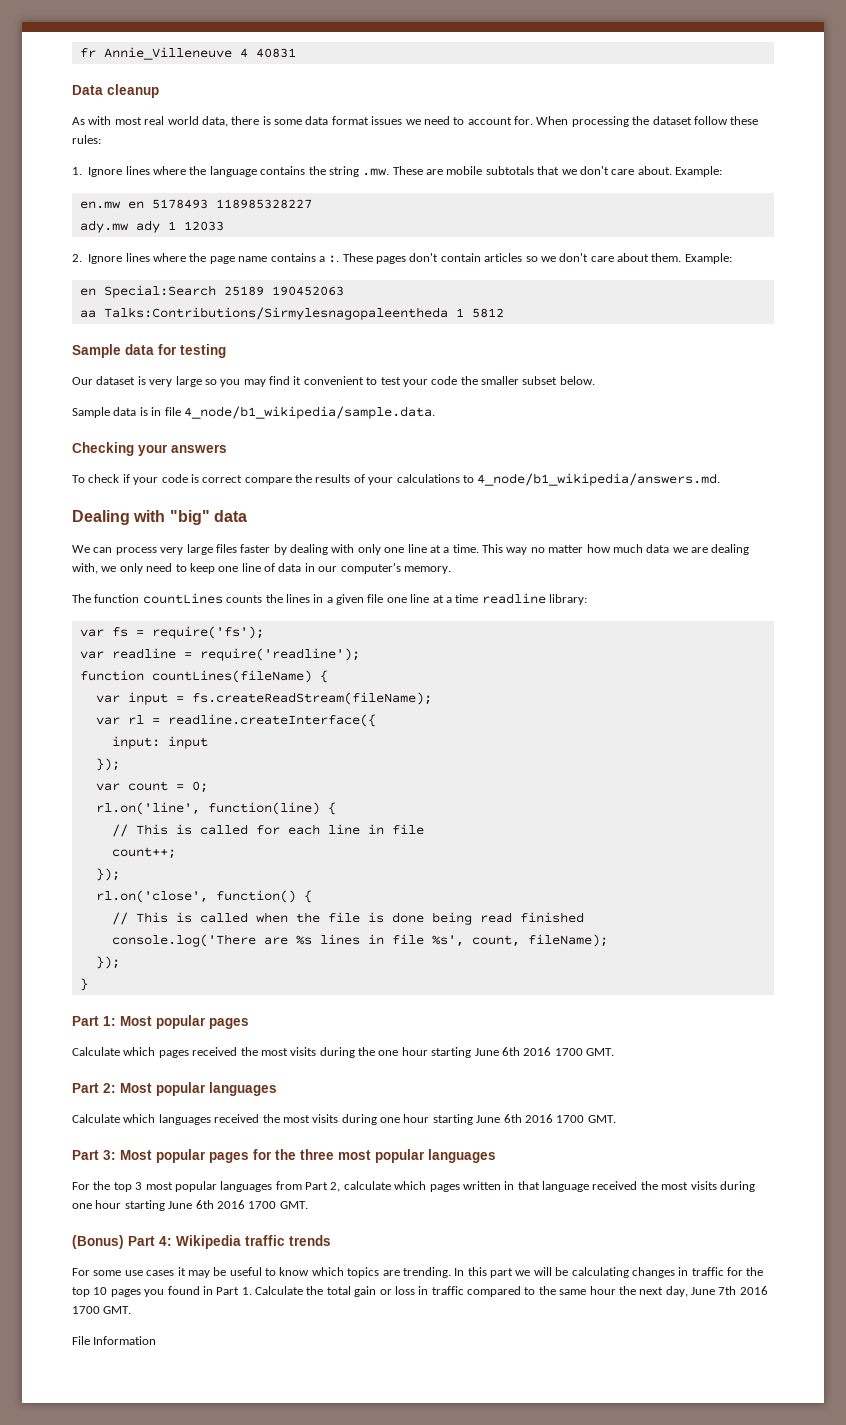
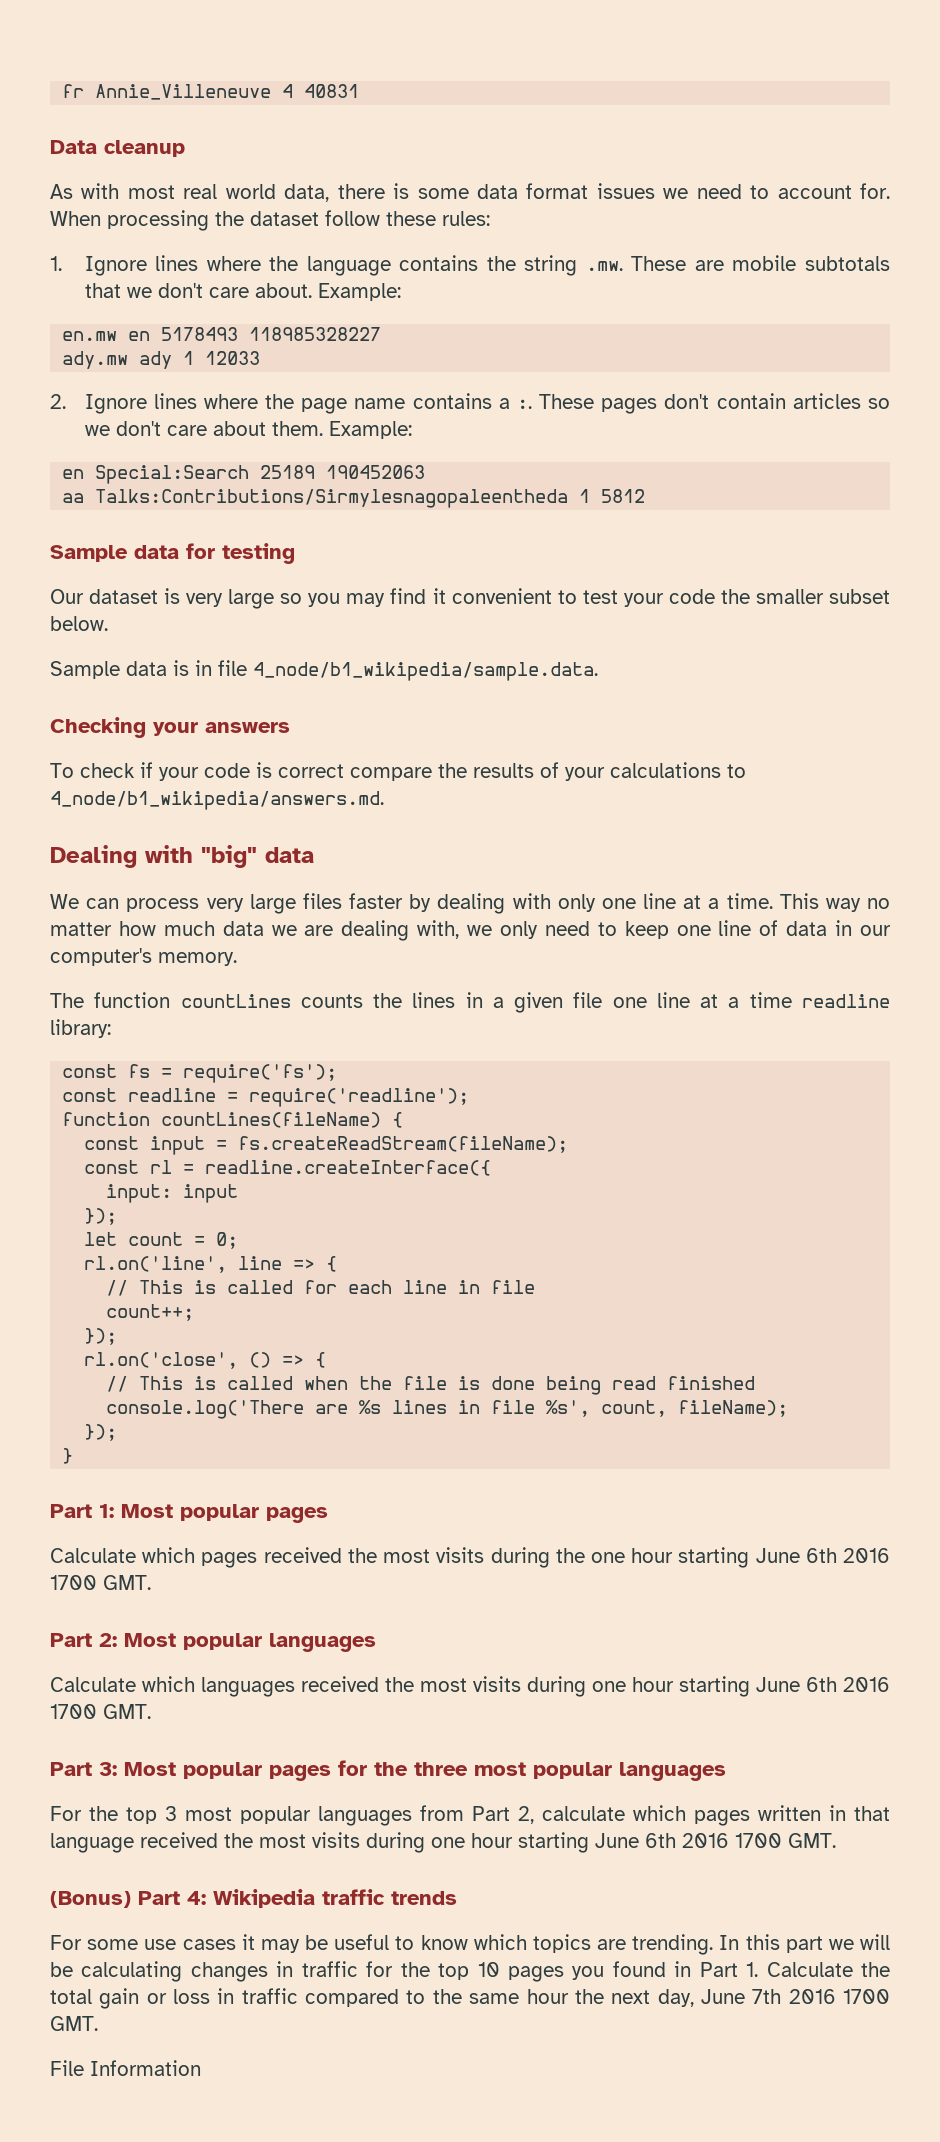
[79,629,104,637] var -> [62,1064,118,1078] const
[79,651,104,659] var -> [62,1088,118,1102] const
[95,695,120,703] var -> [84,1136,140,1150] const
[95,717,120,725] var -> [84,1160,140,1174] const
[95,783,120,791] var -> [84,1232,118,1246] let
[207,802,320,815] function(line) -> [238,1256,316,1270] line =>
[215,890,296,903] function() -> [249,1352,305,1368] () =>

